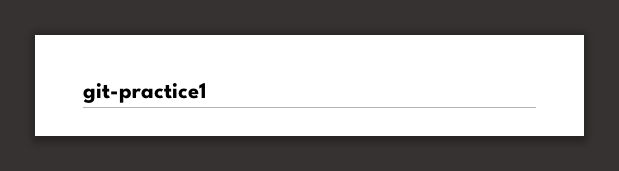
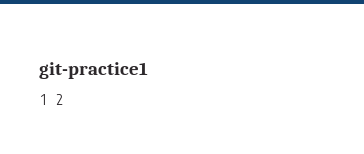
(206, 93) none -> [39,94,63,105] // 1 2

